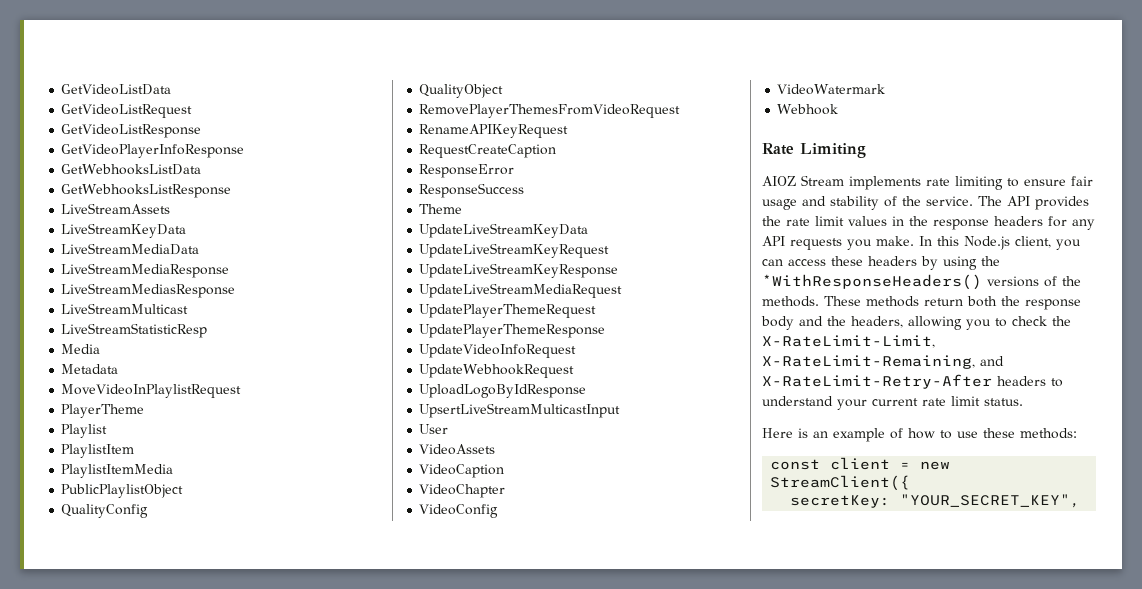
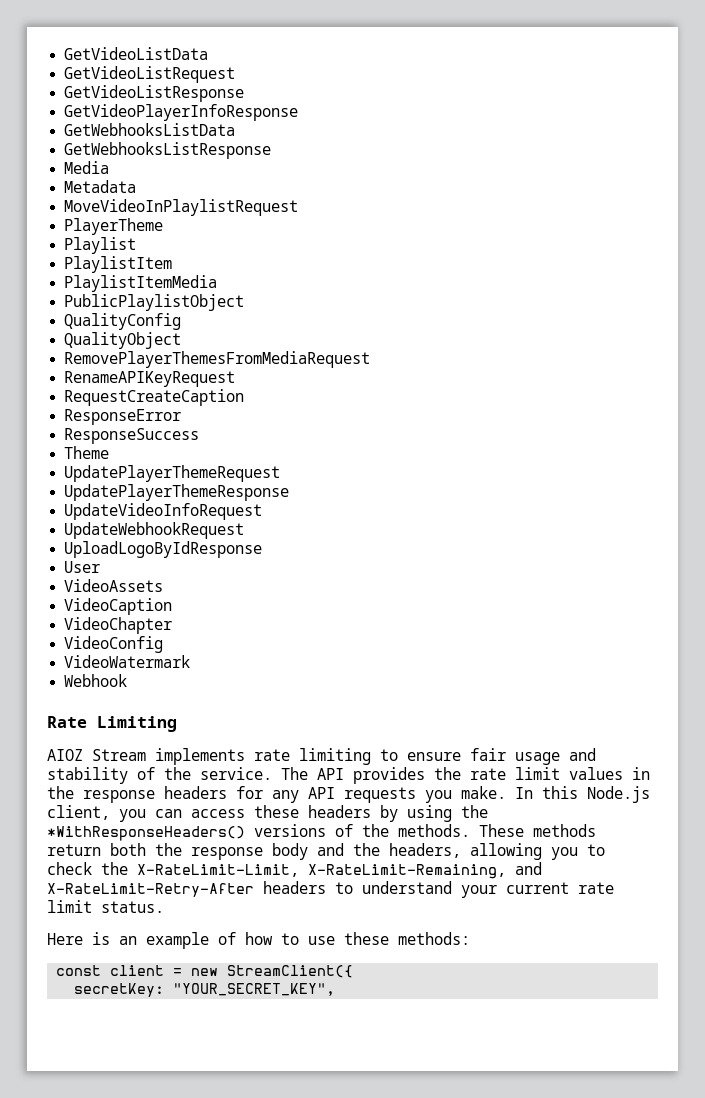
[61,203,171,214] [61,223,187,238] [61,243,200,255] [61,263,230,278] [61,283,236,298] [61,303,189,314] [61,323,208,338] // LiveStreamAssets // LiveStreamKeyData // LiveStreamMediaData // LiveStreamMediaResponse // LiveStreamMediasResponse // LiveStreamMulticast // LiveStreamStatisticResp -> (272, 150) none
[419,104,681,118] RemovePlayerThemesFromVideoRequest -> [64,351,371,368] RemovePlayerThemesFromMediaRequest
[419,223,589,238] [419,243,610,258] [419,263,619,278] [419,283,623,298] // UpdateLiveStreamKeyData // UpdateLiveStreamKeyRequest // UpdateLiveStreamKeyResponse // UpdateLiveStreamMediaRequest -> (110, 452) none
[419,403,621,418] // UpsertLiveStreamMulticastInput -> (263, 549) none

